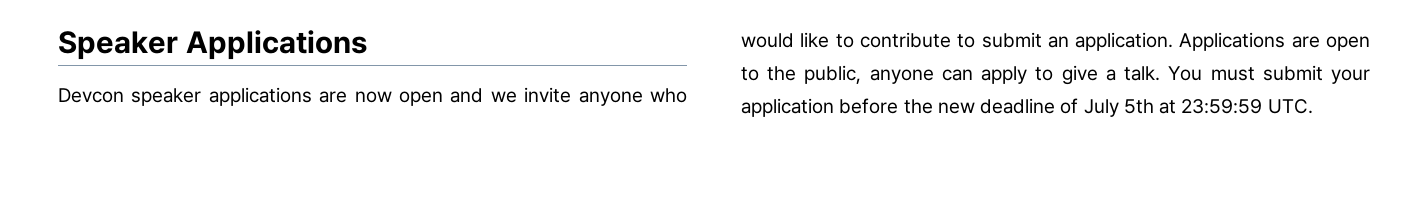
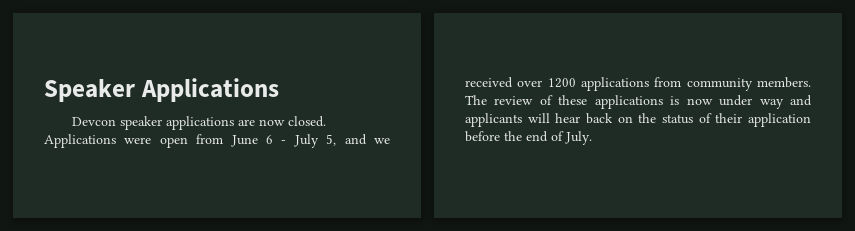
[398,87,687,106] [741,32,1370,51] [741,65,1370,85] [741,98,1313,117] open and we invite anyone who would like to contribute to submit an application. Applications are open to the public, anyone can apply to give a talk. You must submit your application before the new deadline of July 5th at 23:59:59 UTC. -> [287,116,326,127] [44,134,390,148] [465,77,811,91] [465,95,812,109] [465,113,811,127] [465,131,592,145] closed. Applications were open from June 6 - July 5, and we received over 1200 applications from community members. The review of these applications is now under way and applicants will hear back on the status of their application before the end of July.

